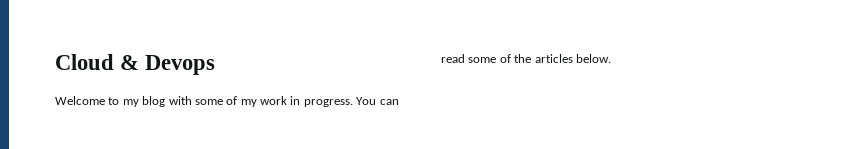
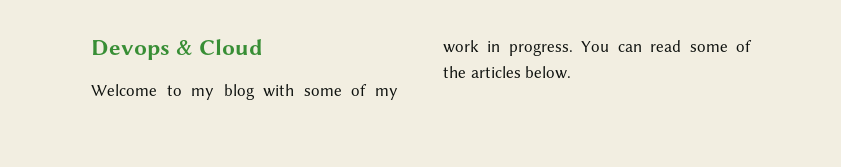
(55, 62) none -> [91,40,194,60] Devops &
[120,55,216,75] & Devops -> (264, 47) none

